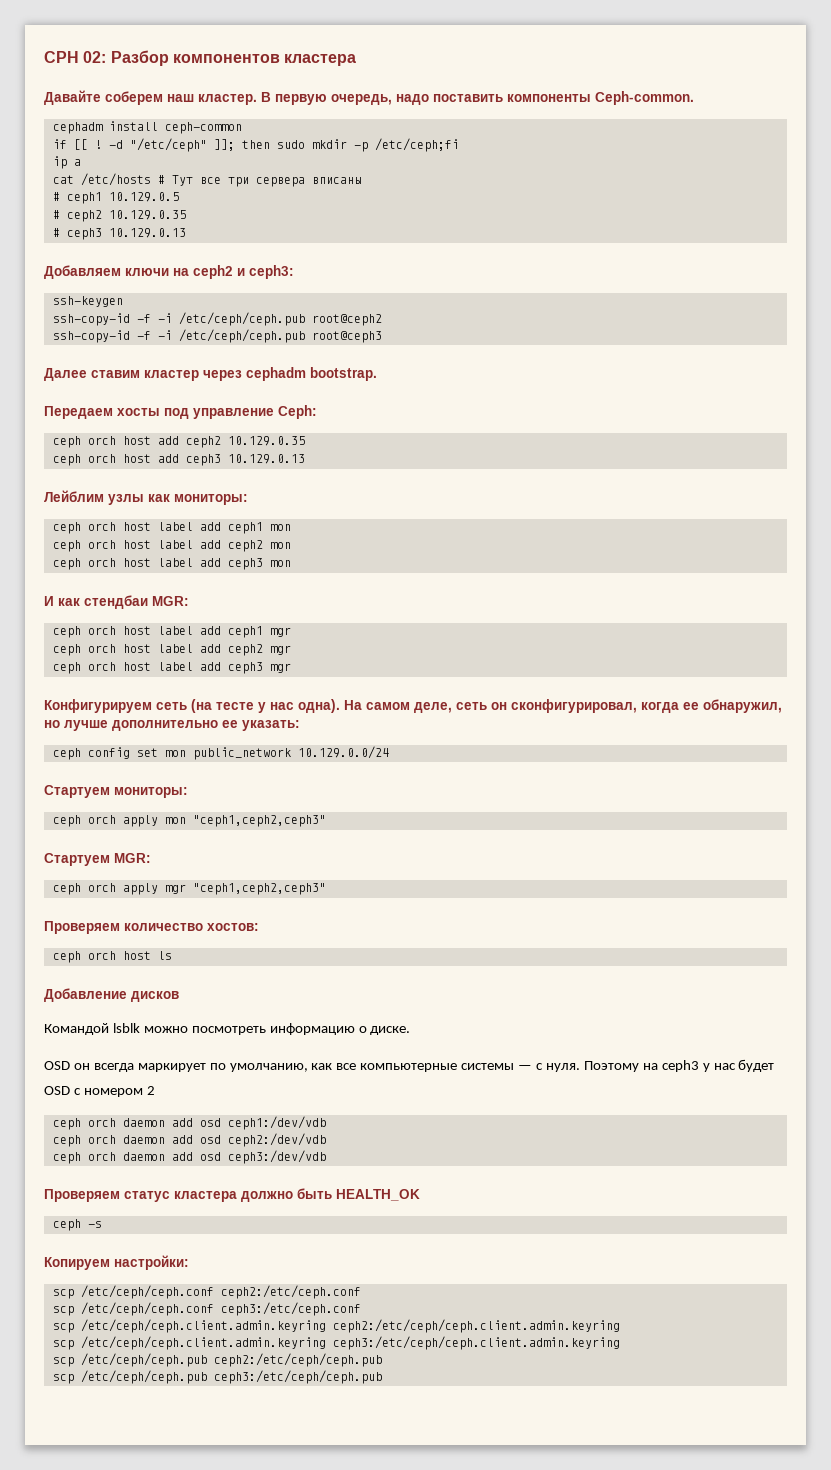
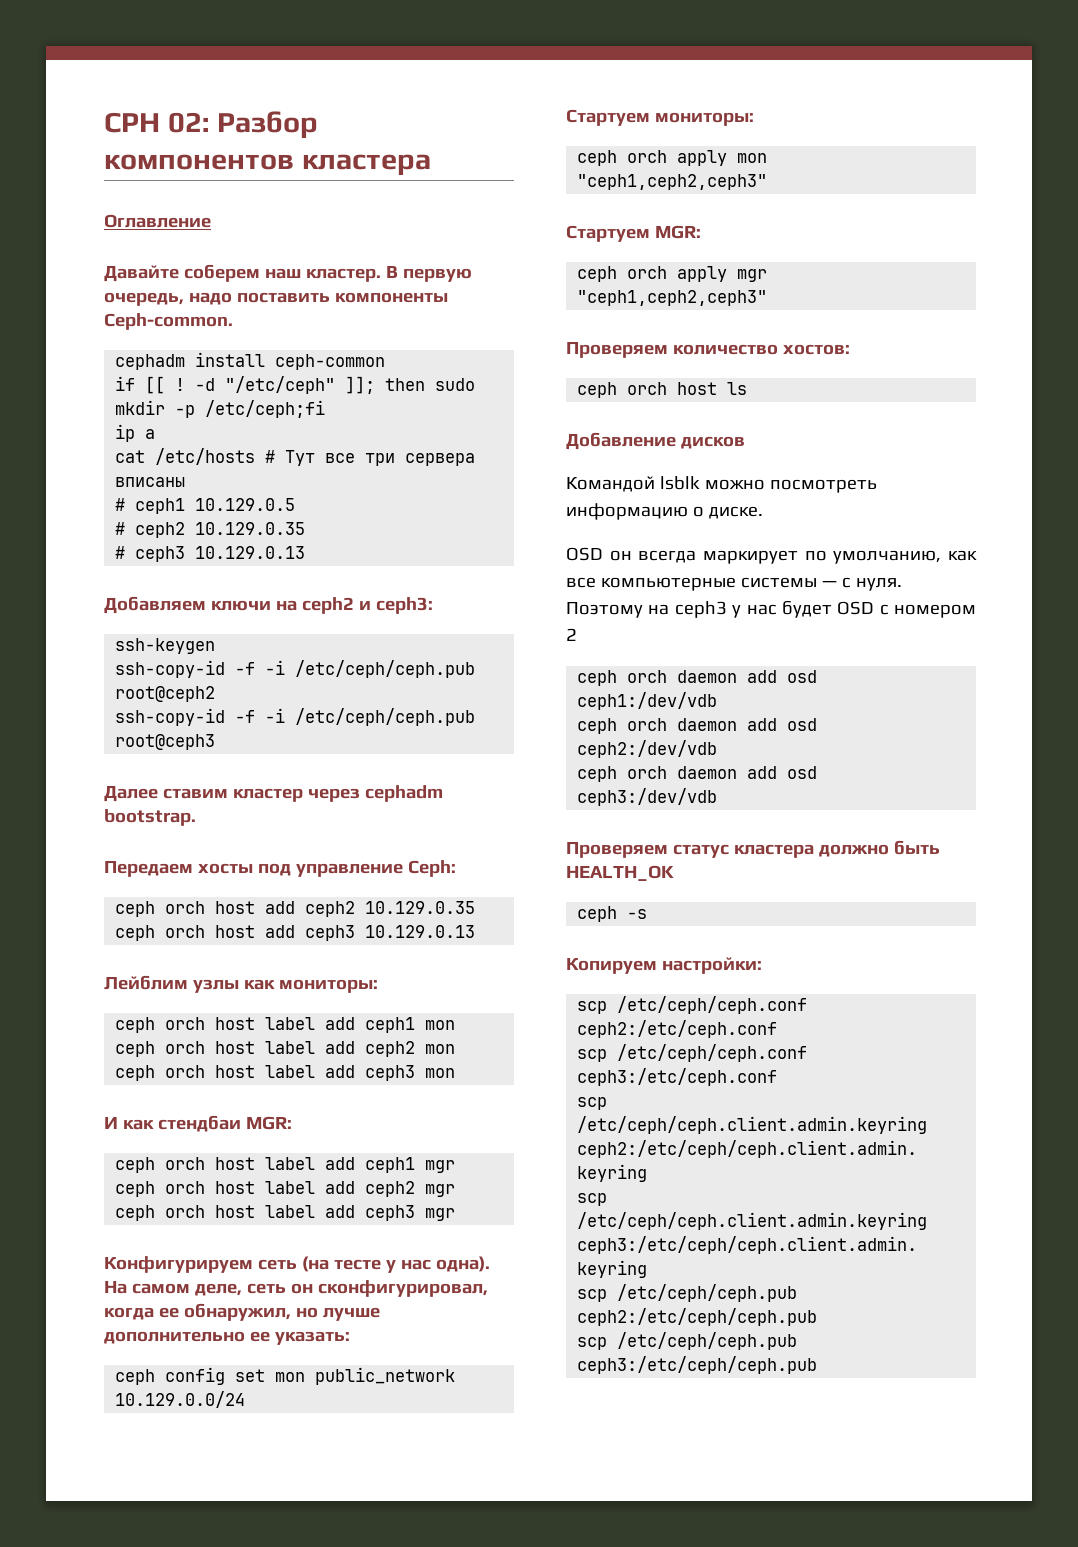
(357, 60) none -> [104,214,211,228] // Оглавление

